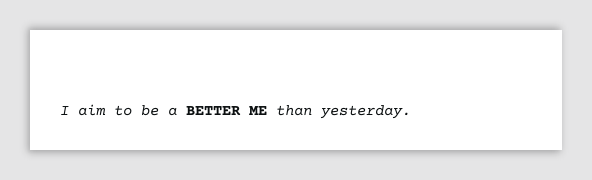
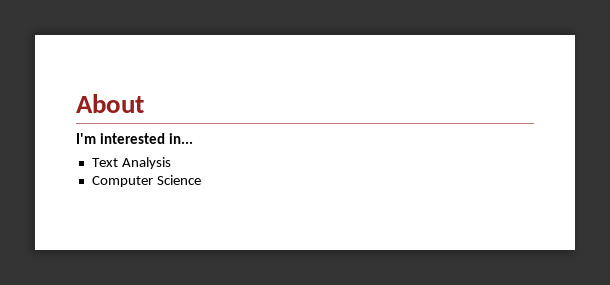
[60,104,411,119] I aim to be a BETTER ME than yesterday. -> [76,94,144,113] [76,133,193,144] [91,157,171,169] [91,175,201,187] About // I'm interested in... // Text Analysis // Computer Science

